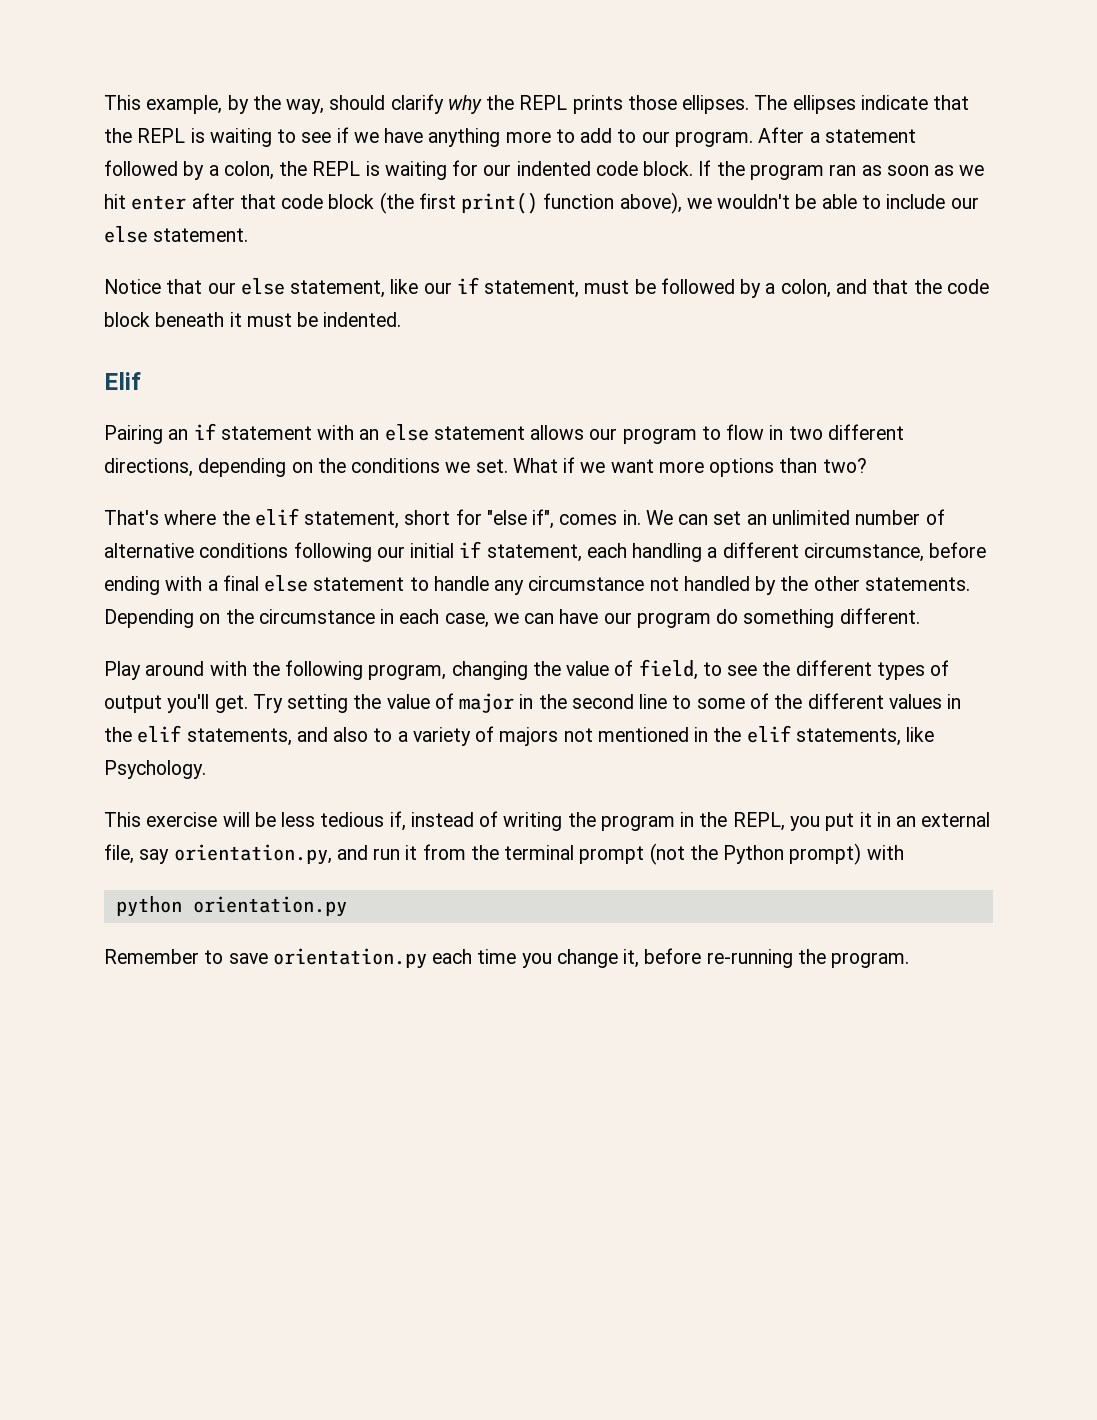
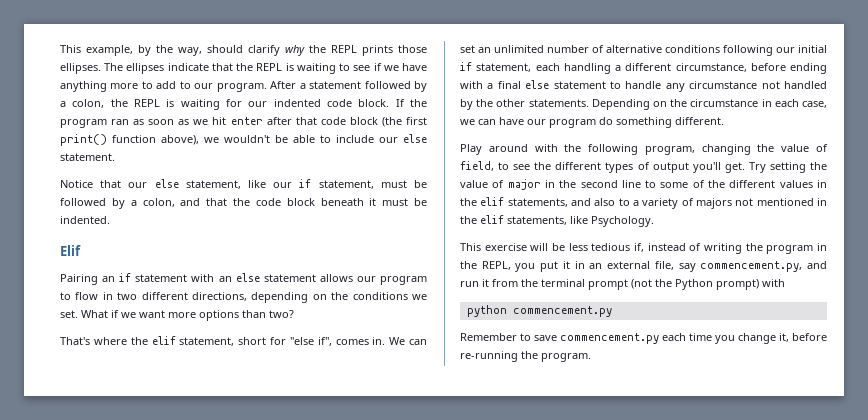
[173,844,332,865] orientation.py, -> [700,261,803,272] commencement.py,
[192,896,347,917] orientation.py -> [512,306,612,317] commencement.py
[272,948,427,969] orientation.py -> [560,333,659,344] commencement.py

